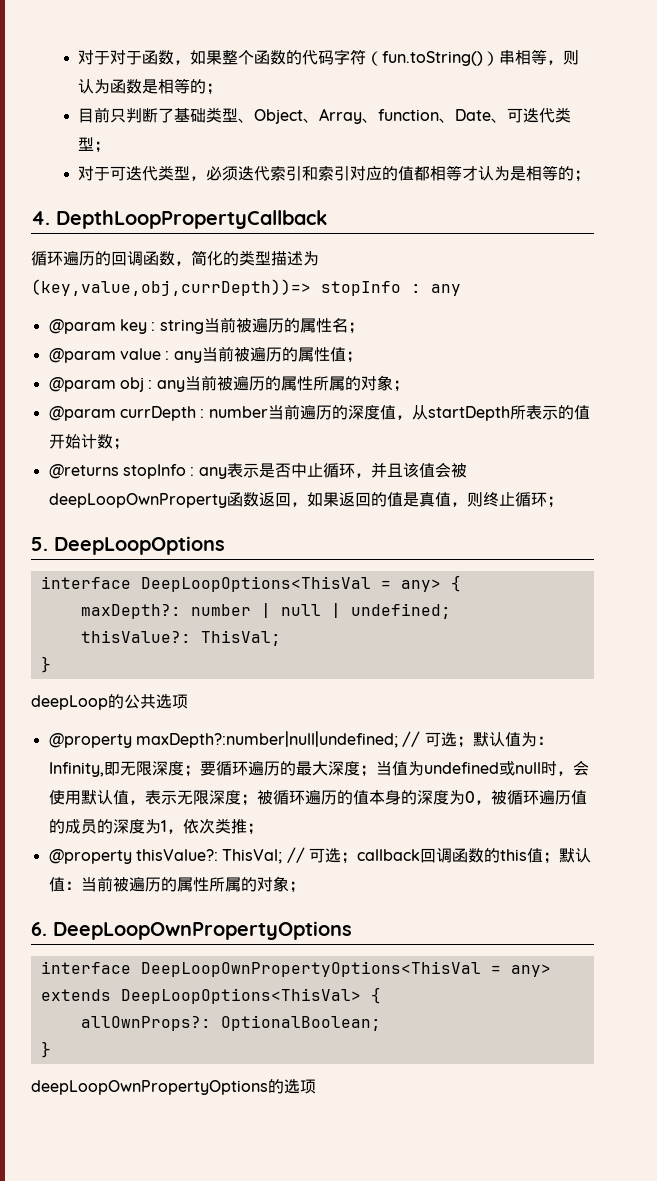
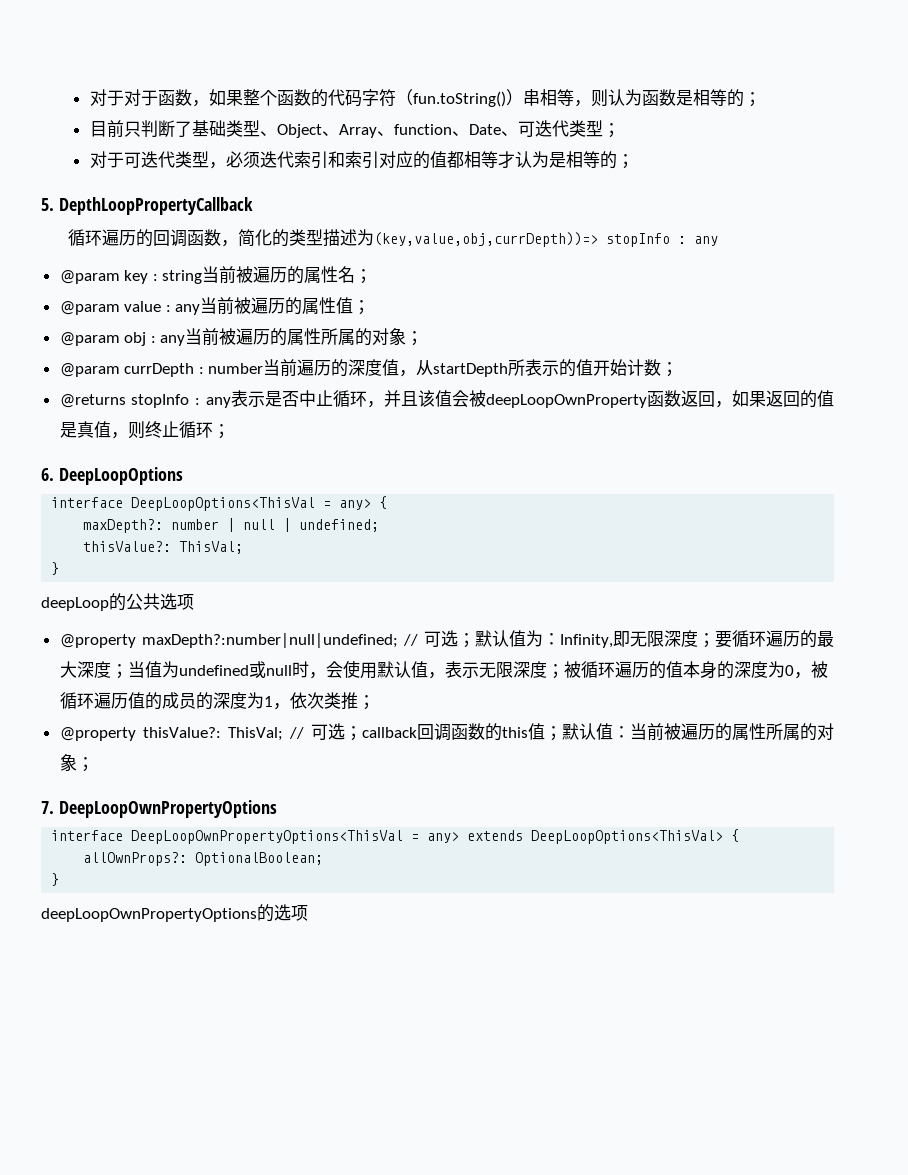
[31,211,50,225] 4. -> [41,198,54,211] 5.
[31,537,48,551] 5. -> [41,468,54,481] 6.
[31,922,47,936] 6. -> [41,801,54,814] 7.

